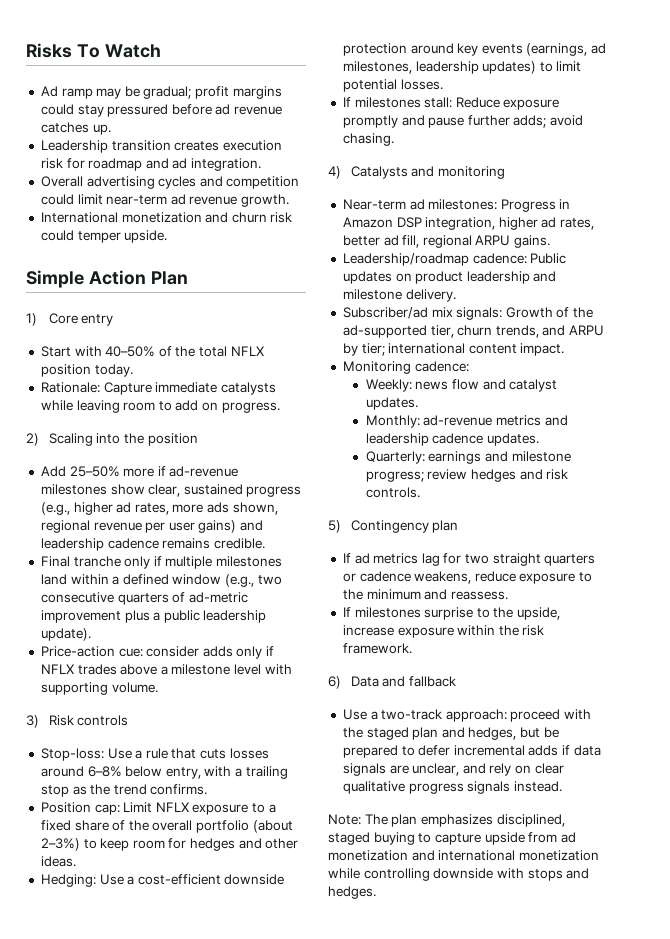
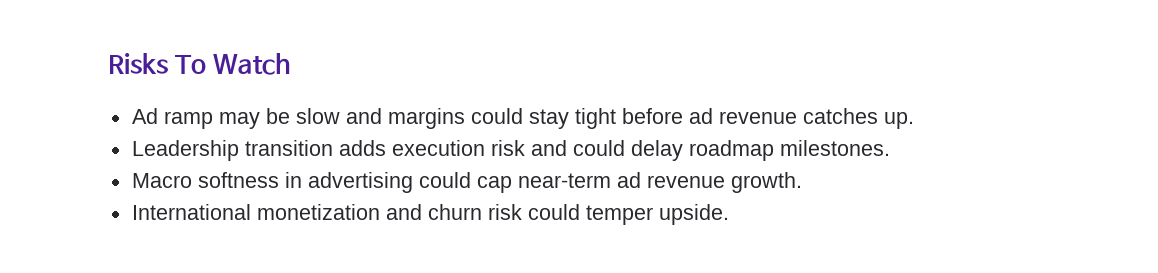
[143,86,230,99] gradual; profit -> [295,108,382,124] slow and
[107,104,169,117] pressured -> [574,108,616,129] tight
[174,141,220,151] creates -> [338,140,386,156] adds
[66,158,262,171] [40,176,300,189] [40,194,103,205] for roadmap and ad integration. // Overall advertising cycles and competition could limit -> [530,140,890,161] [131,172,512,193] and could delay roadmap milestones. // Macro softness in advertising could cap
[26,270,188,288] [26,313,114,326] [40,346,264,357] [40,364,133,377] [40,382,276,395] [40,400,280,413] [26,433,198,446] [40,466,239,477] [40,484,302,497] [40,502,278,515] [40,520,264,533] [40,538,265,551] [40,556,283,569] [40,574,282,587] [40,592,248,605] [40,610,267,623] [40,628,91,641] [40,646,275,659] [40,664,292,675] [40,682,158,695] [26,715,129,728] [40,748,269,761] [40,766,288,779] [40,784,208,797] [40,802,276,815] [40,820,293,833] [40,838,299,851] [40,856,76,867] [40,874,285,887] [342,43,607,56] [342,61,582,74] [342,79,443,92] [342,97,560,110] [342,115,584,128] [342,133,394,146] [328,166,506,179] [342,199,571,212] [342,217,595,230] [342,235,551,248] [342,253,567,266] [342,271,557,284] [342,289,456,302] [342,307,594,320] [342,325,605,338] [342,343,565,356] [342,361,469,374] [365,379,558,392] [365,397,418,410] [365,415,568,428] [365,433,539,446] [365,451,571,464] [365,469,569,482] [365,487,420,498] [328,520,459,533] [342,553,596,566] [342,571,593,584] [342,589,508,600] [342,607,561,620] [342,625,545,638] [342,643,412,654] [328,676,457,689] [342,709,592,722] [342,727,559,740] [342,745,601,758] [342,763,564,776] [342,781,562,794] [328,814,565,827] [328,832,576,845] [328,850,599,861] [328,868,590,881] [328,886,376,899] // Simple Action Plan // 1) Core entry // Start with 40–50% of the total NFLX position today. // Rationale: Capture immediate catalysts while leaving room to add on progress. // 2) Scaling into the position // Add 25–50% more if ad-revenue milestones show clear, sustained progress (e.g., higher ad rates, more ads shown, regional revenue per user gains) and leadership cadence remains credible. // Final tranche only if multiple milestones land within a defined window (e.g., two consecutive quarters of ad-metric improvement plus a public leadership update). // Price-action cue: consider adds only if NFLX trades above a milestone level with supporting volume. // 3) Risk controls // Stop-loss: Use a rule that cuts losses around 6–8% below entry, with a trailing stop as the trend confirms. // Position cap: Limit NFLX exposure to a fixed share of the overall portfolio (about 2–3%) to keep room for hedges and other ideas. // Hedging: Use a cost-efficient downside protection around key events (earnings, ad milestones, leadership updates) to limit potential losses. // If milestones stall: Reduce exposure promptly and pause further adds; avoid chasing. // 4) Catalysts and monitoring // Near-term ad milestones: Progress in Amazon DSP integration, higher ad rates, better ad fill, regional ARPU gains. // Leadership/roadmap cadence: Public updates on product leadership and milestone delivery. // Subscriber/ad mix signals: Growth of the ad-supported tier, churn trends, and ARPU by tier; international content impact. // Monitoring cadence: // Weekly: news flow and catalyst updates. // Monthly: ad-revenue metrics and leadership cadence updates. // Quarterly: earnings and milestone progress; review hedges and risk controls. // 5) Contingency plan // If ad metrics lag for two straight quarters or cadence weakens, reduce exposure to the minimum and reassess. // If milestones surprise to the upside, increase exposure within the risk framework. // 6) Data and fallback // Use a two-track approach: proceed with the staged plan and hedges, but be prepared to defer incremental adds if data signals are unclear, and rely on clear qualitative progress signals instead. // Note: The plan emphasizes disciplined, staged buying to capture upside from ad monetization and international monetization while controlling downside with stops and hedges. -> (729, 214) none

